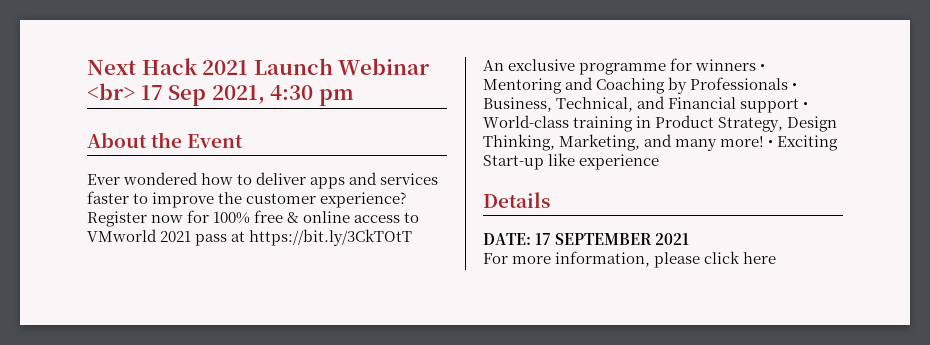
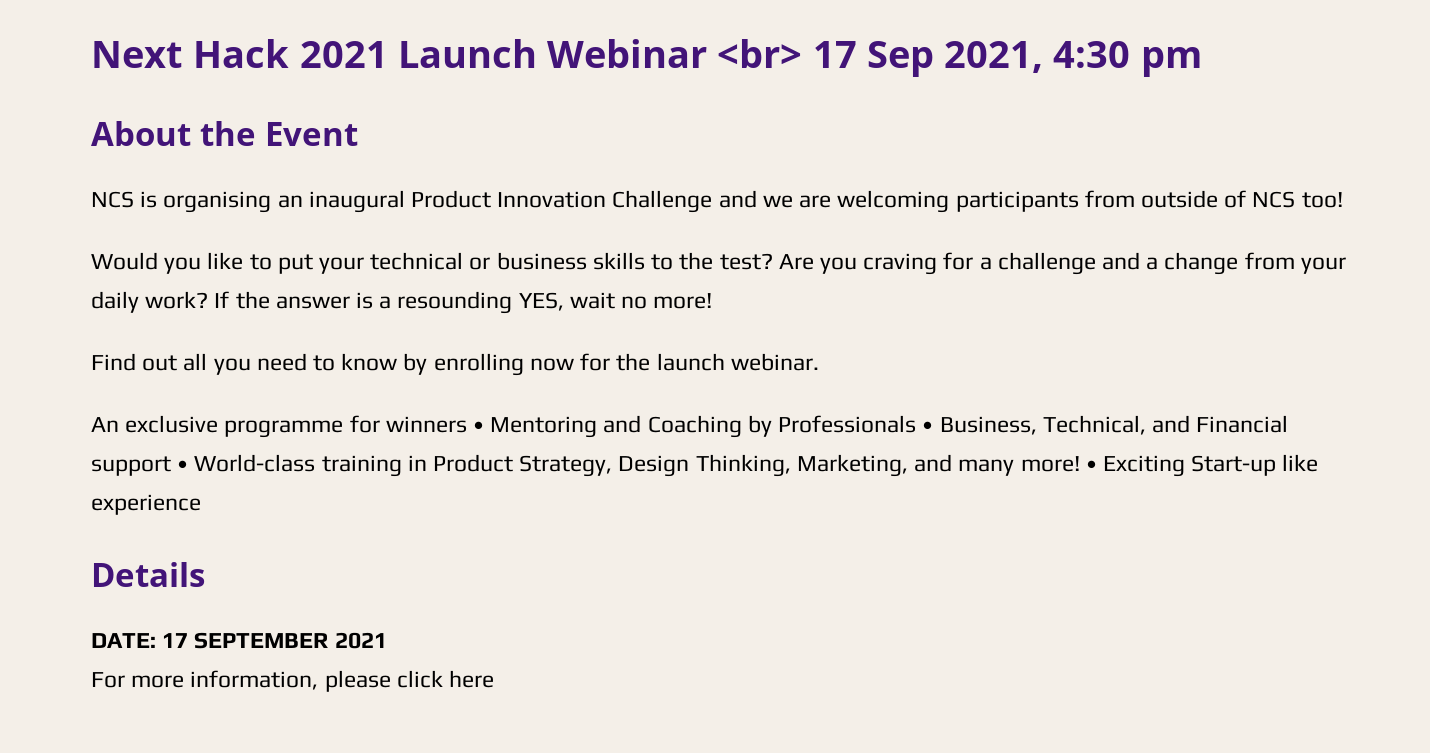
[87,172,439,189] [87,191,407,208] [87,210,420,227] [87,229,413,246] Ever wondered how to deliver apps and services faster to improve the customer experience? Register now for 100% free & online access to VMworld 2021 pass at https://bit.ly/3CkTOtT -> [91,190,1343,213] [91,252,1346,275] [91,291,713,314] [91,353,819,376] NCS is organising an inaugural Product Innovation Challenge and we are welcoming participants from outside of NCS too! // Would you like to put your technical or business skills to the test? Are you craving for a challenge and a change from your daily work? If the answer is a resounding YES, wait no more! // Find out all you need to know by enrolling now for the launch webinar.

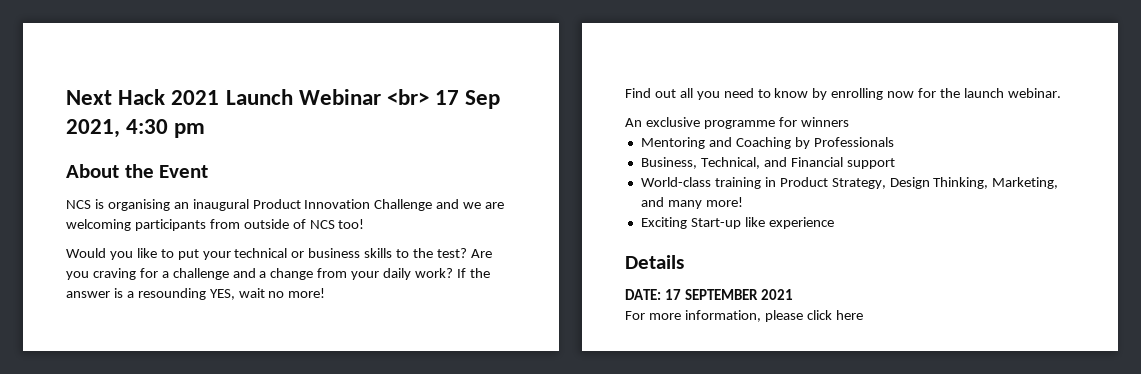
[473,421,485,432] • -> (849, 122) //
[922,421,934,432] • -> (894, 142) //
[177,460,189,471] • -> (895, 163) //
[1085,460,1097,471] • -> (743, 202) //

